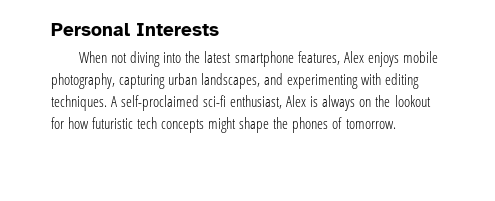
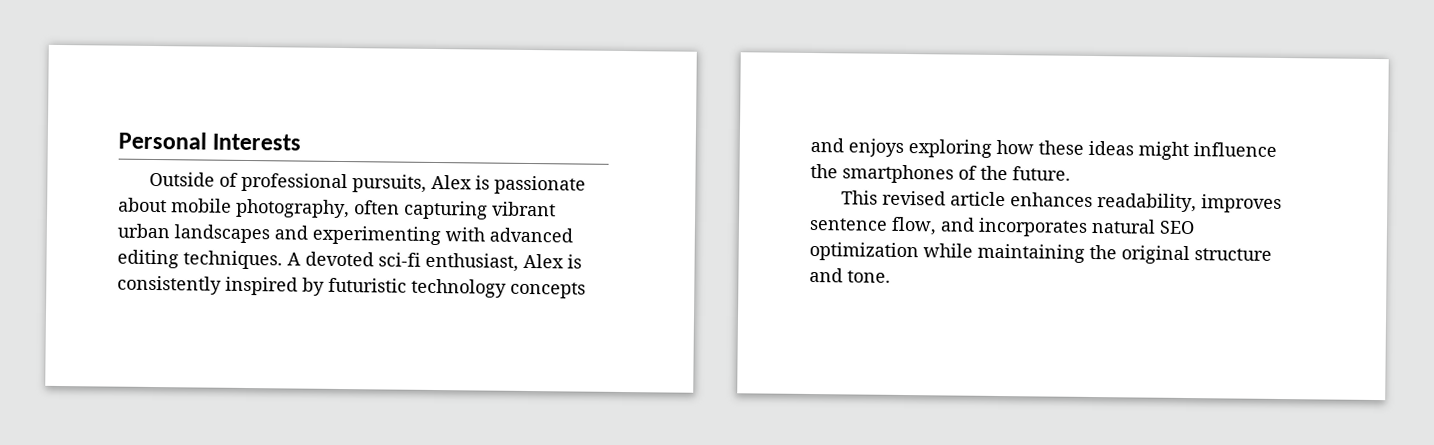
[79,51,438,67] [51,73,261,89] When not diving into the latest smartphone features, Alex enjoys mobile photography, capturing urban landscapes, -> [148,171,586,195] [118,197,556,220] [117,223,270,244] Outside of professional pursuits, Alex is passionate about mobile photography, often capturing vibrant urban landscapes
(382, 79) none -> [489,227,573,243] advanced
[121,95,200,111] self-proclaimed -> [305,251,374,267] devoted
[322,95,431,111] [51,117,396,133] always on the lookout for how futuristic tech concepts might shape the phones of tomorrow. -> [117,275,586,299] [810,137,1277,161] [810,163,1071,184] [840,190,1282,214] [809,216,1195,237] [809,241,1272,265] [809,267,891,283] consistently inspired by futuristic technology concepts and enjoys exploring how these ideas might influence the smartphones of the future. // This revised article enhances readability, improves sentence flow, and incorporates natural SEO optimization while maintaining the original structure and tone.

